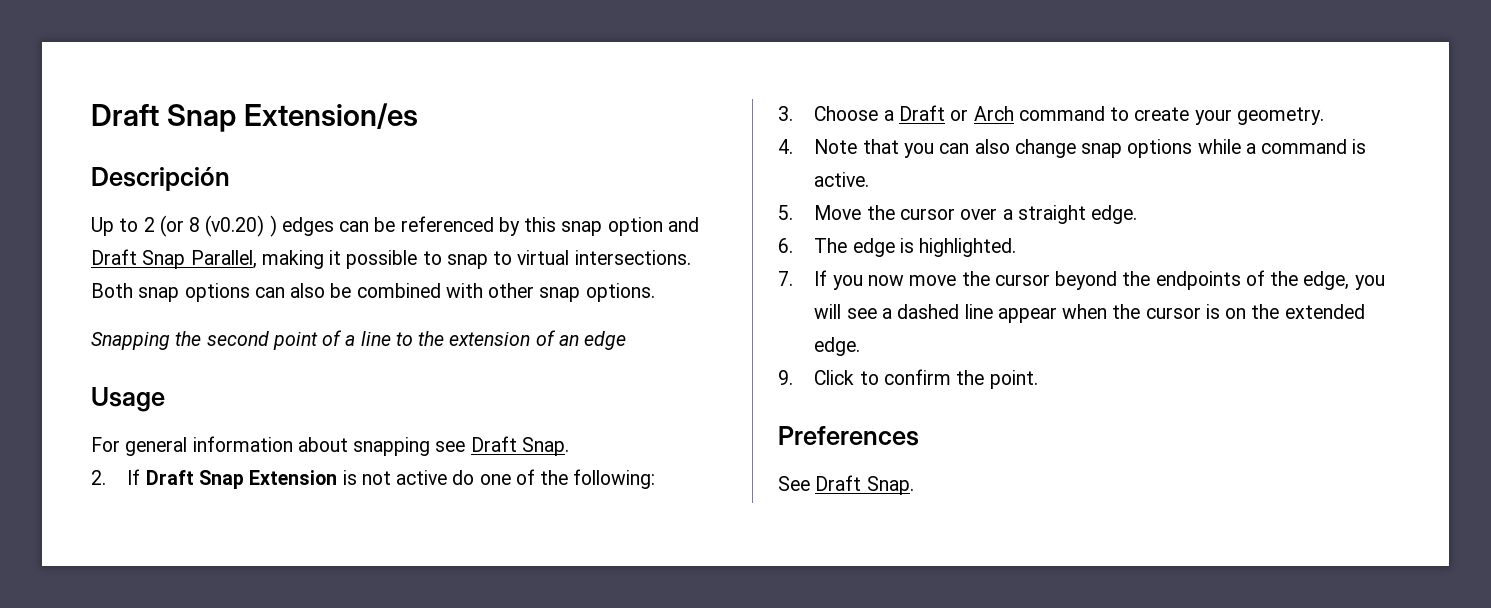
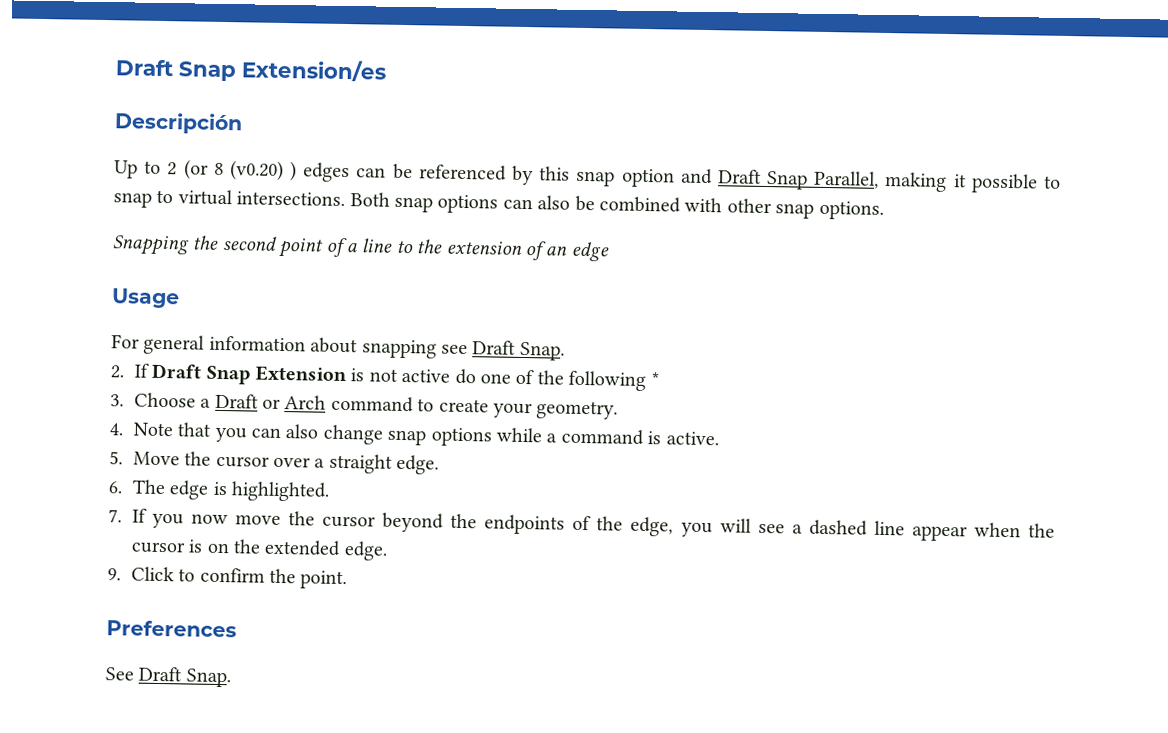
[573,469,656,489] following: -> [568,370,659,392] following *

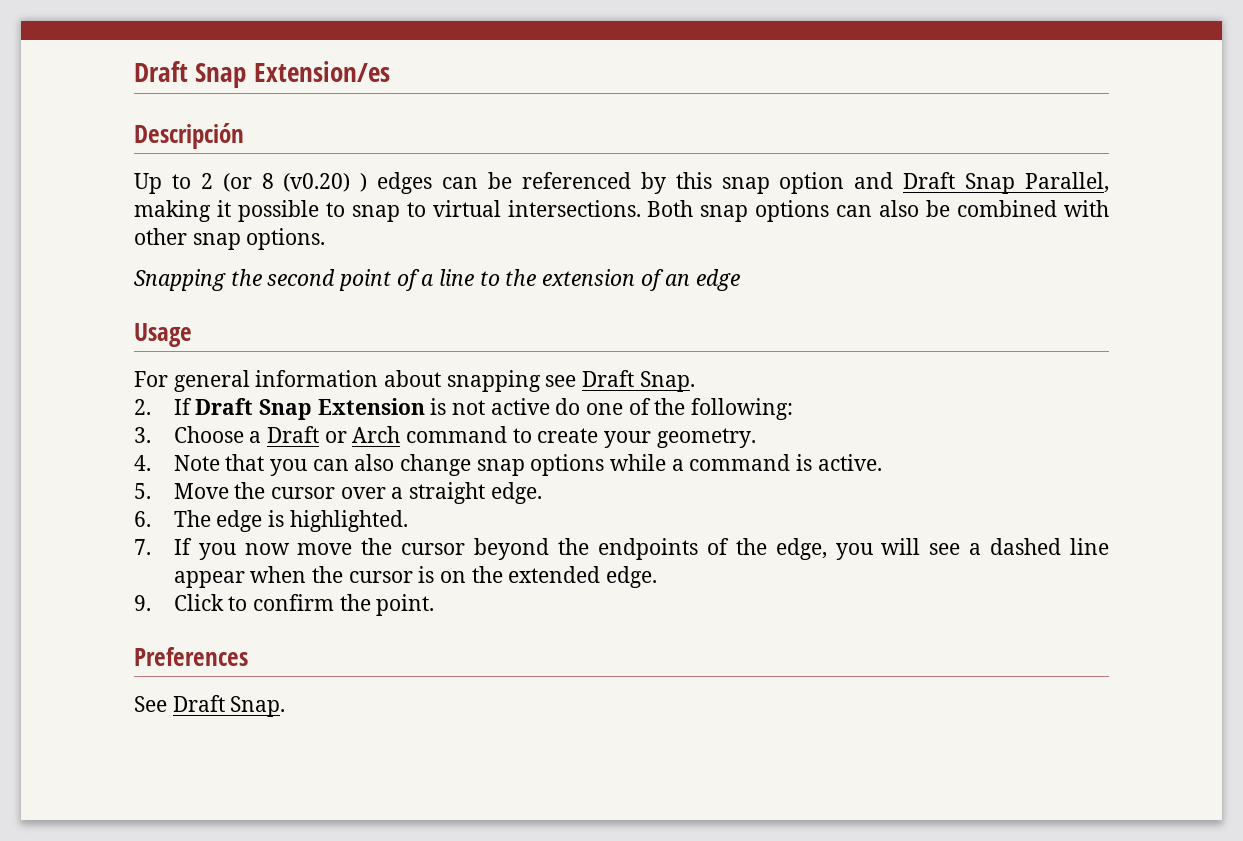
[568,370,659,392] following * -> [691,398,794,420] following:

